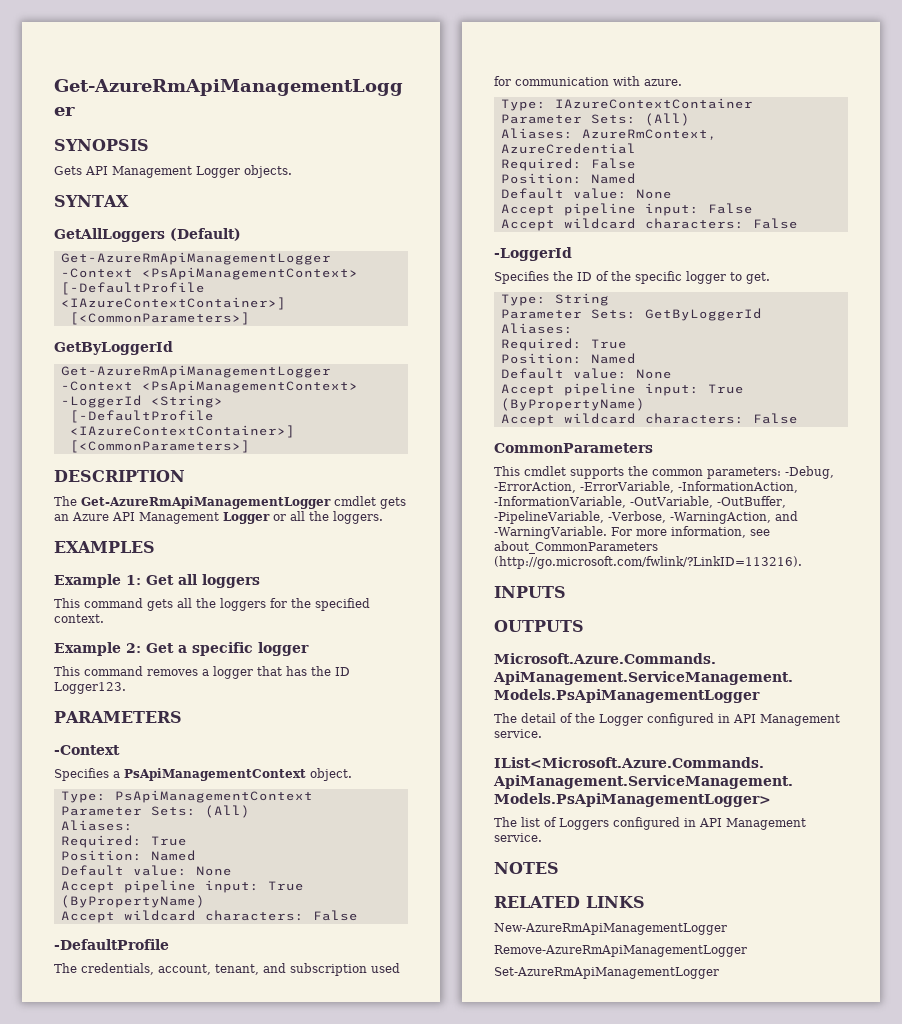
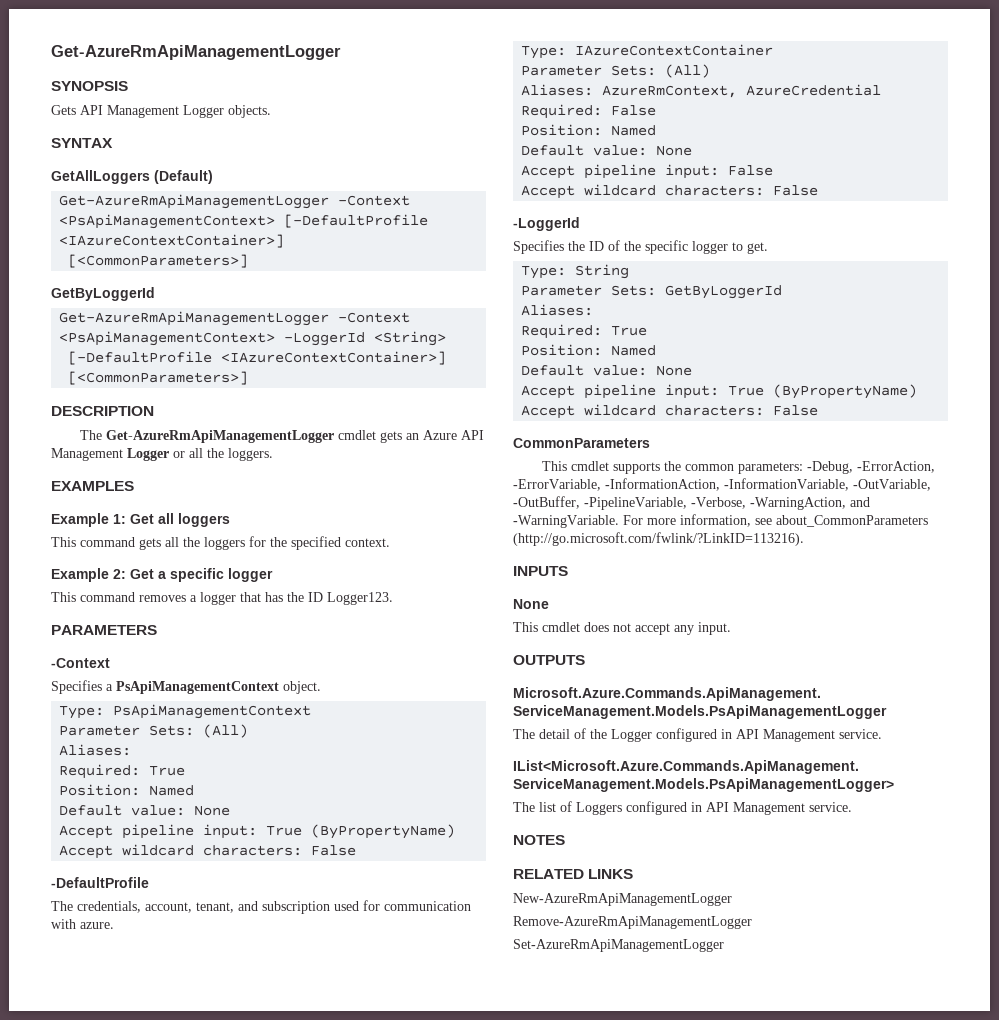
(566, 592) none -> [513,599,549,609] [513,622,731,635] // None // This cmdlet does not accept any input.

